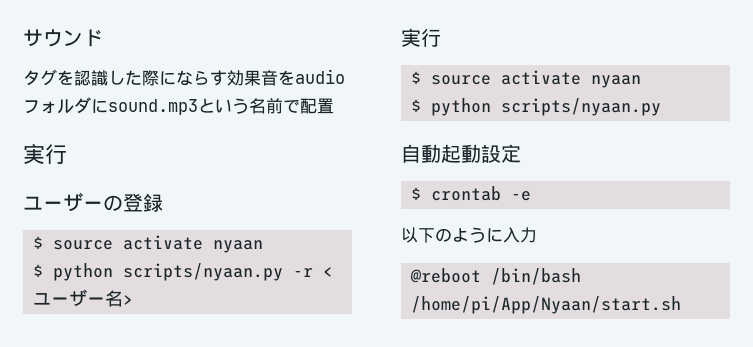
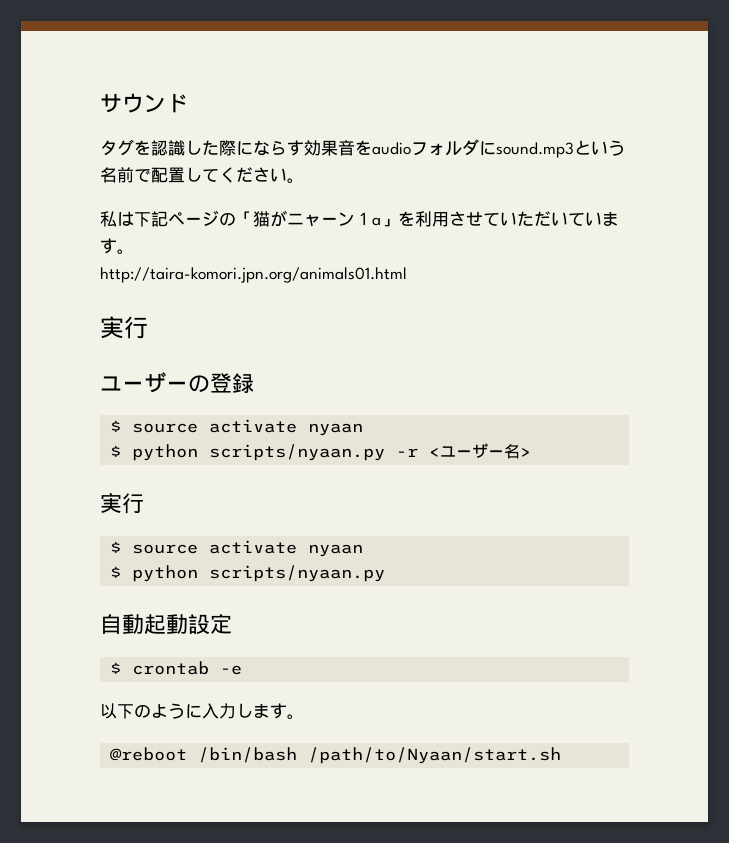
(334, 106) none -> [185,167,304,183] [100,210,619,227] [100,238,134,254] [100,267,407,283] してください。 // 私は下記ページの「猫がニャーン１a」を利用させていただいています。 // http://taira-komori.jpn.org/animals01.html
(537, 235) none -> [236,703,304,719] します。
[411,296,682,314] /home/pi/App/Nyaan/start.sh -> [308,747,562,764] /path/to/Nyaan/start.sh

